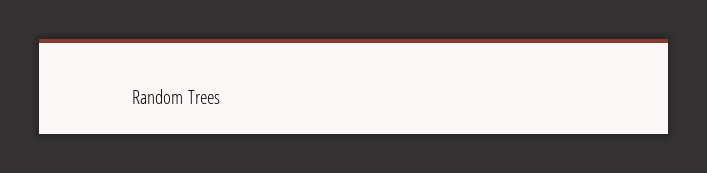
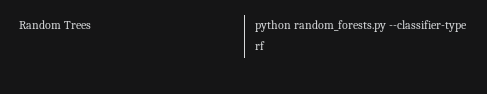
(220, 97) none -> [255,20,468,32] [255,41,265,50] // python random_forests.py --classifier-type rf

